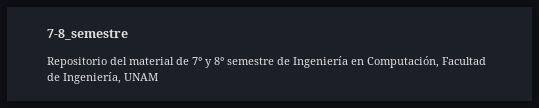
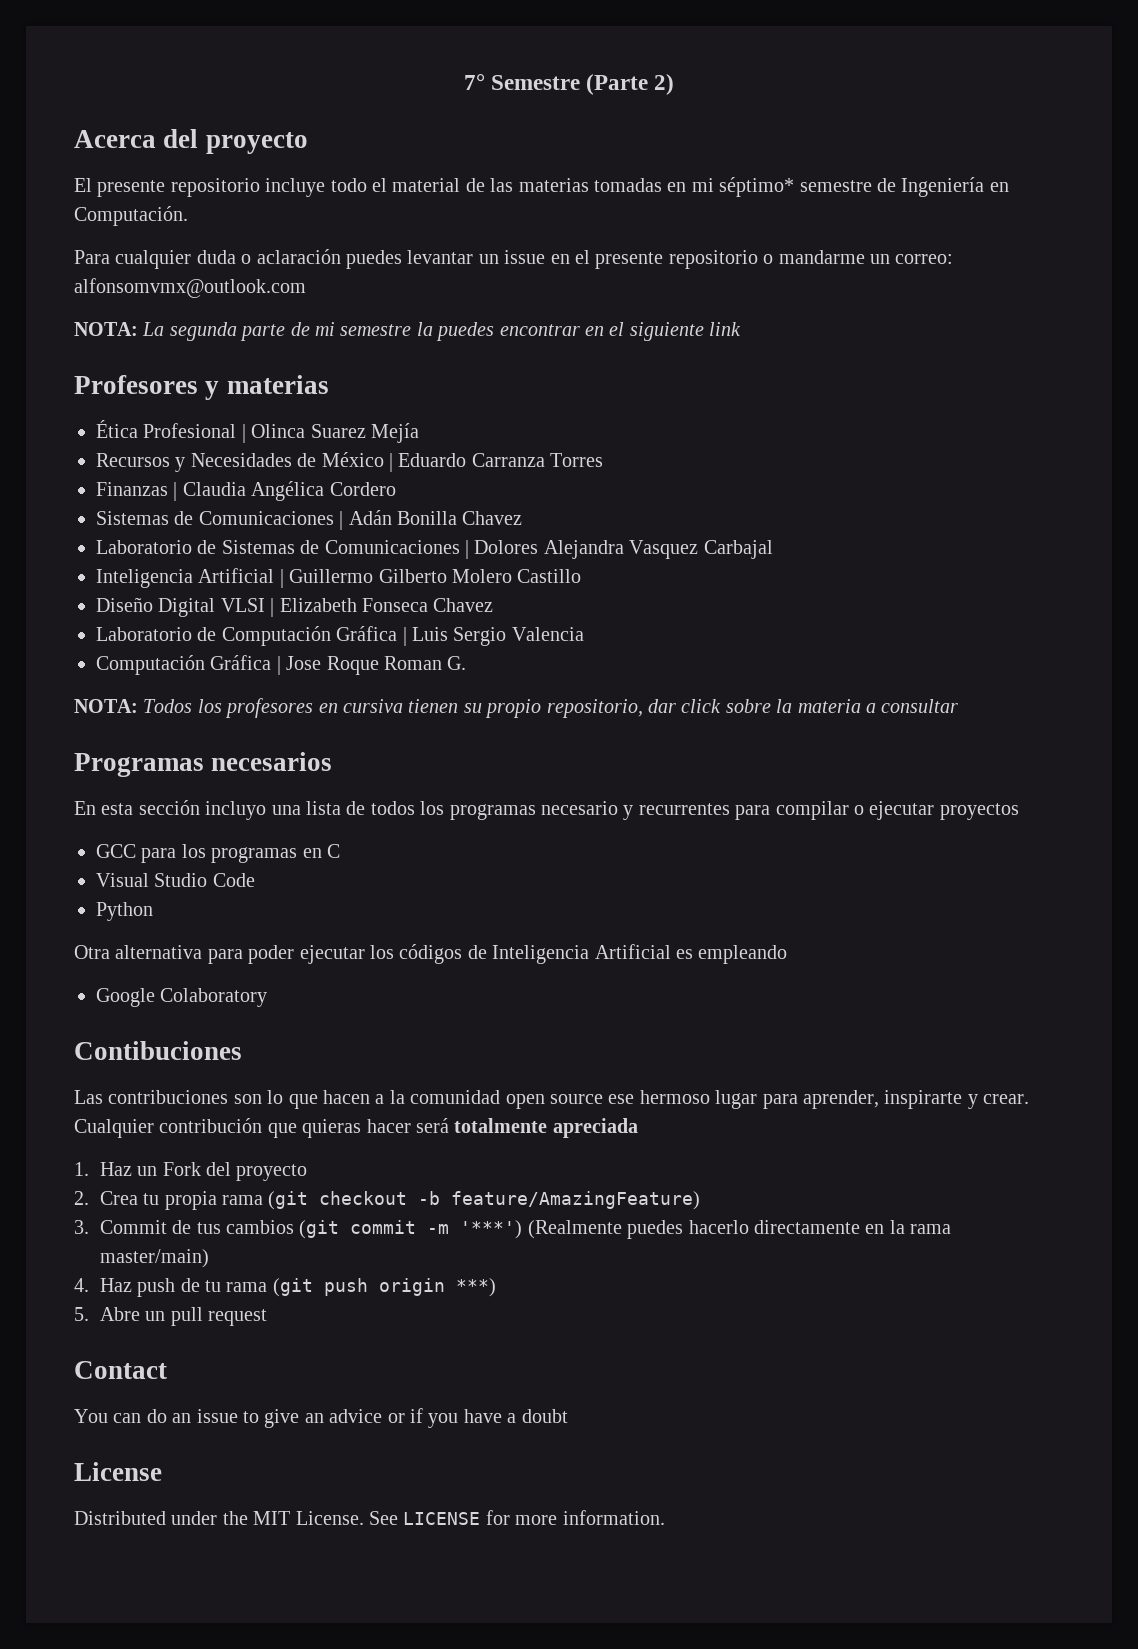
[47,29,128,40] [47,56,486,68] [47,72,158,84] 7-8_semestre // Repositorio del material de 7° y 8° semestre de Ingeniería en Computación, Facultad de Ingeniería, UNAM -> [463,74,675,95] [74,129,308,154] [74,177,1009,197] [74,206,188,226] [74,249,954,269] [74,278,306,298] [74,322,742,341] [74,375,329,400] [96,420,419,443] [96,452,604,472] [96,481,396,501] [96,510,523,530] [96,540,773,559] [96,568,582,588] [96,597,494,617] [96,626,584,646] [96,655,467,675] [74,698,959,718] [74,752,333,777] [74,800,1019,820] [96,844,340,863] [96,873,255,887] [96,902,153,921] [74,944,788,964] [96,988,268,1007] [74,1041,242,1060] [74,1090,1030,1109] [74,1118,638,1138] [74,1162,308,1181] [74,1191,701,1210] [74,1220,952,1239] [99,1249,209,1268] [74,1278,496,1297] [74,1307,268,1326] [74,1361,167,1379] [74,1408,568,1428] [74,1462,162,1481] [74,1510,665,1525] 7° Semestre (Parte 2) // Acerca del proyecto // El presente repositorio incluye todo el material de las materias tomadas en mi séptimo* semestre de Ingeniería en Computación. // Para cualquier duda o aclaración puedes levantar un issue en el presente repositorio o mandarme un correo: alfonsomvmx@outlook.com // NOTA: La segunda parte de mi semestre la puedes encontrar en el siguiente link // Profesores y materias // Ética Profesional | Olinca Suarez Mejía // Recursos y Necesidades de México | Eduardo Carranza Torres // Finanzas | Claudia Angélica Cordero // Sistemas de Comunicaciones | Adán Bonilla Chavez // Laboratorio de Sistemas de Comunicaciones | Dolores Alejandra Vasquez Carbajal // Inteligencia Artificial | Guillermo Gilberto Molero Castillo // Diseño Digital VLSI | Elizabeth Fonseca Chavez // Laboratorio de Computación Gráfica | Luis Sergio Valencia // Computación Gráfica | Jose Roque Roman G. // NOTA: Todos los profesores en cursiva tienen su propio repositorio, dar click sobre la materia a consultar // Programas necesarios // En esta sección incluyo una lista de todos los programas necesario y recurrentes para compilar o ejecutar proyectos // GCC para los programas en C // Visual Studio Code // Python // Otra alternativa para poder ejecutar los códigos de Inteligencia Artificial es empleando // Google Colaboratory // Contibuciones // Las contribuciones son lo que hacen a la comunidad open source ese hermoso lugar para aprender, inspirarte y crear. Cualquier contribución que quieras hacer será totalmente apreciada // 1. Haz un Fork del proyecto // 2. Crea tu propia rama (git checkout -b feature/AmazingFeature) // 3. Commit de tus cambios (git commit -m '***') (Realmente puedes hacerlo directamente en la rama master/main) // 4. Haz push de tu rama (git push origin ***) // 5. Abre un pull request // Contact // You can do an issue to give an advice or if you have a doubt // License // Distributed under the MIT License. See LICENSE for more information.

